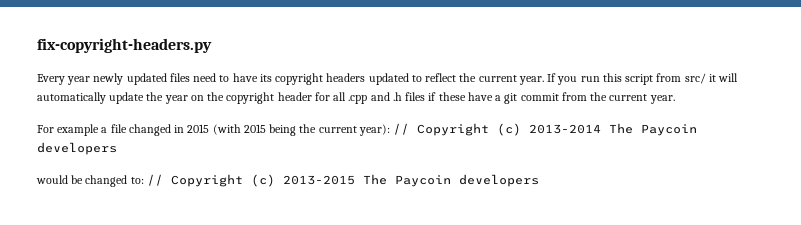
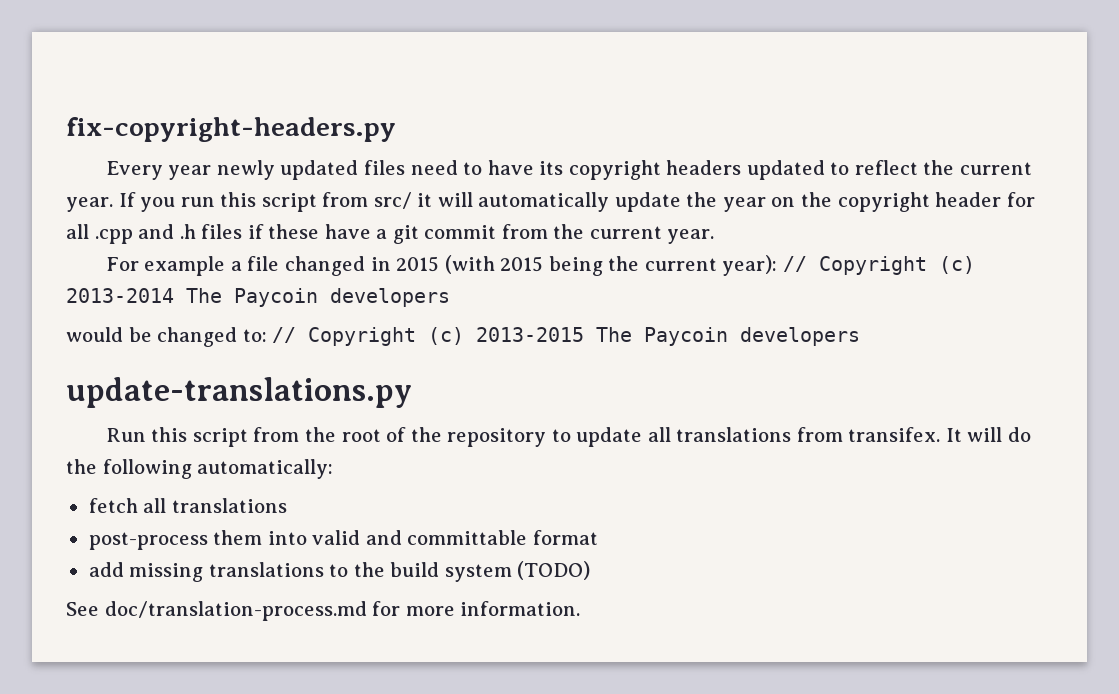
(539, 180) none -> [66,377,412,408] [105,427,1031,447] [66,459,334,479] [88,498,287,513] [88,530,598,550] [88,561,591,582] [66,601,581,621] // update-translations.py // Run this script from the root of the repository to update all translations from transifex. It will do the following automatically: // fetch all translations // post-process them into valid and committable format // add missing translations to the build system (TODO) // See doc/translation-process.md for more information.

